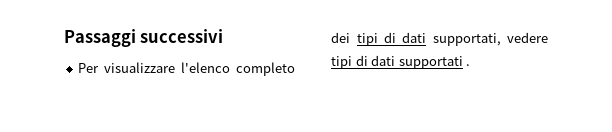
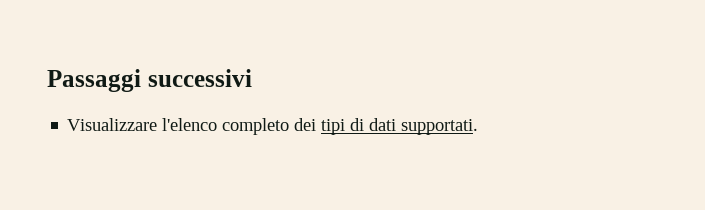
[78,62,176,73] Per visualizzare -> [67,118,158,131] Visualizzare
[432,32,548,46] [331,55,471,69] supportati, vedere tipi di dati supportati . -> [401,119,479,135] supportati.

